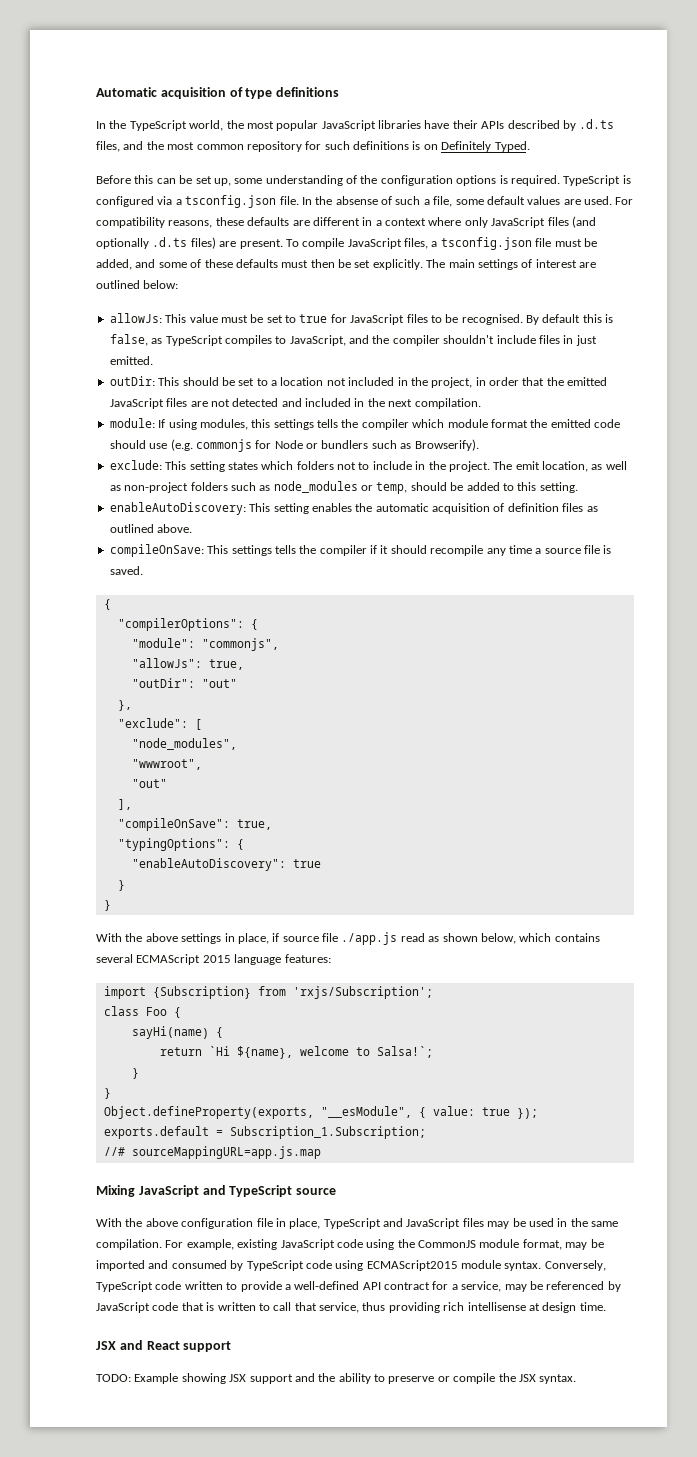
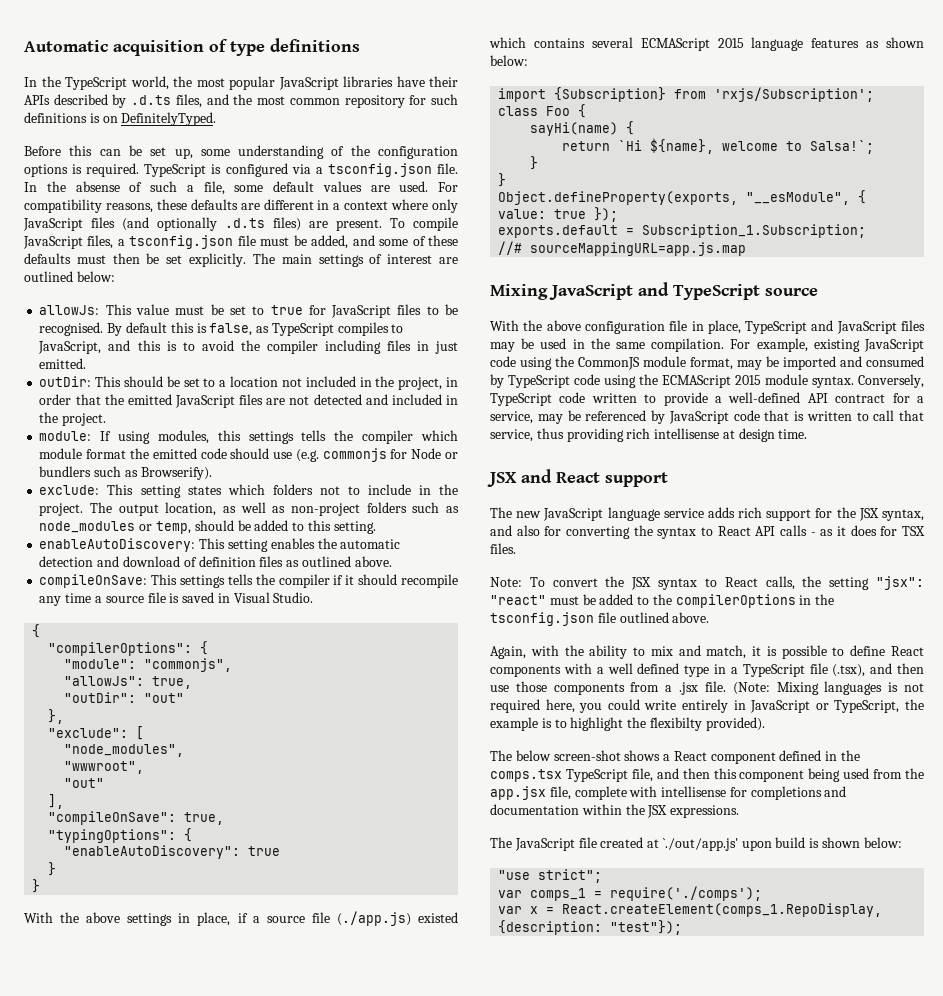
[441,141,530,152] Definitely Typed. -> [121,112,217,126] DefinitelyTyped.
[372,335,536,346] the compiler shouldn't include -> [137,340,381,354] this is to avoid the compiler including
[388,398,481,409] next compilation. -> [62,413,107,426] project.
[515,461,540,470] emit -> [118,504,159,516] output
[432,503,490,514] acquisition -> [39,556,180,567] detection and download
[109,566,143,575] saved. -> [182,592,314,603] saved in Visual Studio.
[282,932,516,945] source file ./app.js read as shown below, -> [252,911,458,926] a source file (./app.js) existed
[284,954,331,963] features: -> [811,37,924,48] [490,55,528,66] features as shown below:
[366,1260,458,1271] ECMAScript2015 -> [639,374,761,388] the ECMAScript 2015
[96,1373,577,1384] TODO: Example showing JSX support and the ability to preserve or compile the JSX syntax. -> [490,507,924,521] [490,525,926,539] [490,543,516,554] [490,576,924,590] [490,594,835,608] [490,612,710,626] [490,645,924,659] [490,663,924,677] [490,681,924,695] [490,699,924,713] [490,717,765,731] [490,750,861,764] [490,768,924,782] [490,786,847,800] [490,804,740,818] [490,837,902,851] [498,869,603,883] [498,886,763,901] [498,903,883,917] [498,920,683,935] The new JavaScript language service adds rich support for the JSX syntax, and also for converting the syntax to React API calls - as it does for TSX files. // Note: To convert the JSX syntax to React calls, the setting "jsx": "react" must be added to the compilerOptions in the tsconfig.json file outlined above. // Again, with the ability to mix and match, it is possible to define React components with a well defined type in a TypeScript file (.tsx), and then use those components from a .jsx file. (Note: Mixing languages is not required here, you could write entirely in JavaScript or TypeScript, the example is to highlight the flexibilty provided). // The below screen-shot shows a React component defined in the comps.tsx TypeScript file, and then this component being used from the app.jsx file, complete with intellisense for completions and documentation within the JSX expressions. // The JavaScript file created at `./out/app.js' upon build is shown below: // "use strict"; // var comps_1 = require('./comps'); // var x = React.createElement(comps_1.RepoDisplay, {description: "test"});

